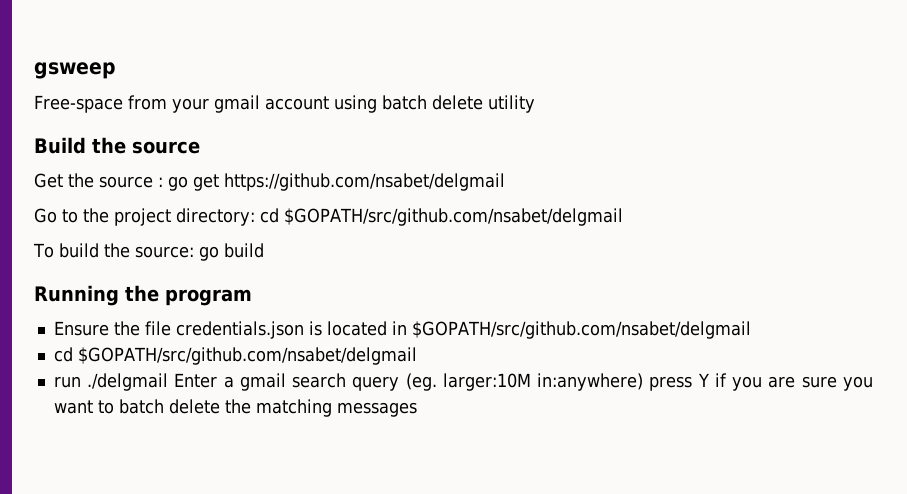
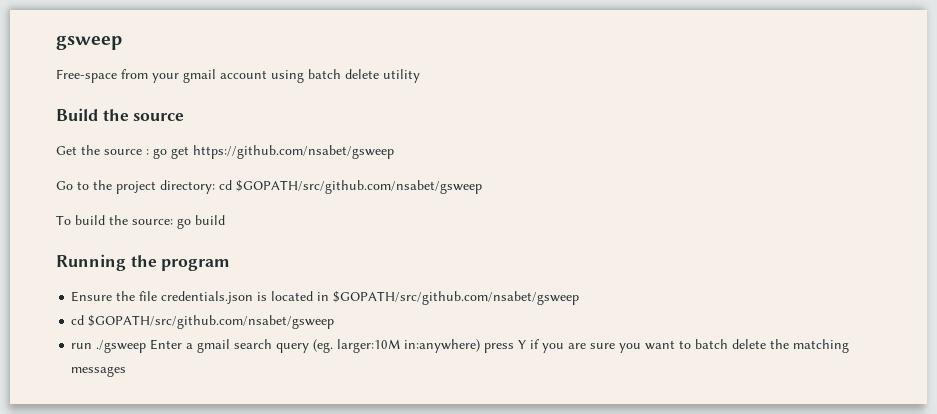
[224,173,505,191] https://github.com/nsabet/delgmail -> [193,145,394,159] https://github.com/nsabet/gsweep
[283,208,623,226] $GOPATH/src/github.com/nsabet/delgmail -> [236,180,482,194] $GOPATH/src/github.com/nsabet/gsweep
[411,321,751,339] [53,347,417,365] $GOPATH/src/github.com/nsabet/delgmail // cd $GOPATH/src/github.com/nsabet/delgmail -> [333,291,580,305] [71,315,335,329] $GOPATH/src/github.com/nsabet/gsweep // cd $GOPATH/src/github.com/nsabet/gsweep
[87,373,169,391] ./delgmail -> [96,340,147,353] ./gsweep

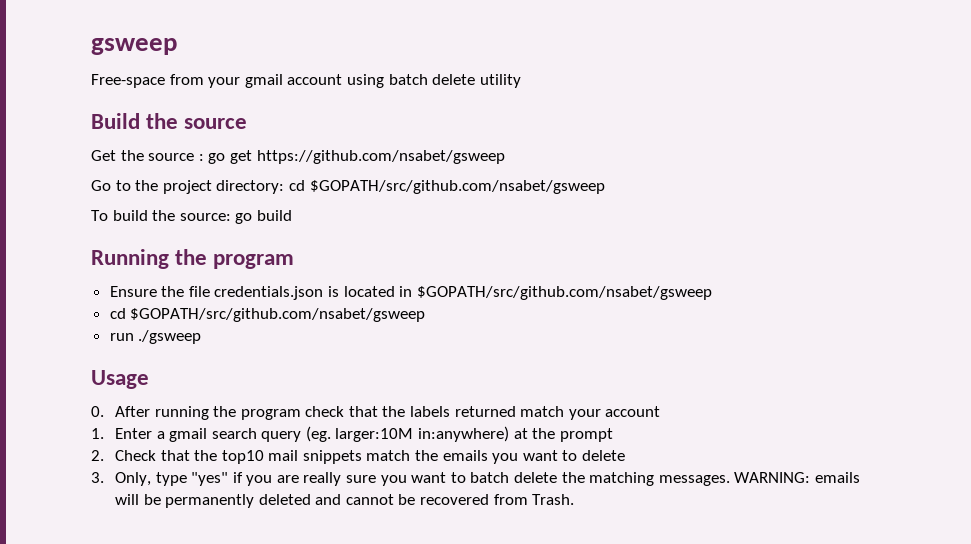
(147, 346) none -> [91,370,149,389] [91,406,661,420] [91,428,104,439] // Usage // 0. After running the program check that the labels returned match your account // 1.
[484,340,527,353] press Y -> [513,428,613,442] [91,450,626,464] [91,472,229,486] at the prompt // 2. Check that the top10 mail snippets match the emails you want to delete // 3. Only, type "yes"
(587, 346) none -> [303,472,342,486] really
[71,366,127,377] messages -> [658,472,860,486] [114,494,575,508] messages. WARNING: emails will be permanently deleted and cannot be recovered from Trash.

